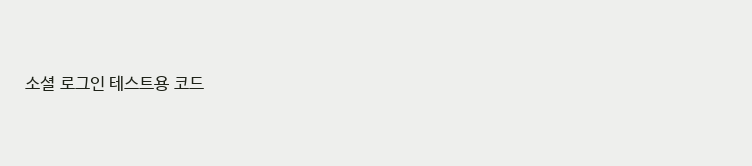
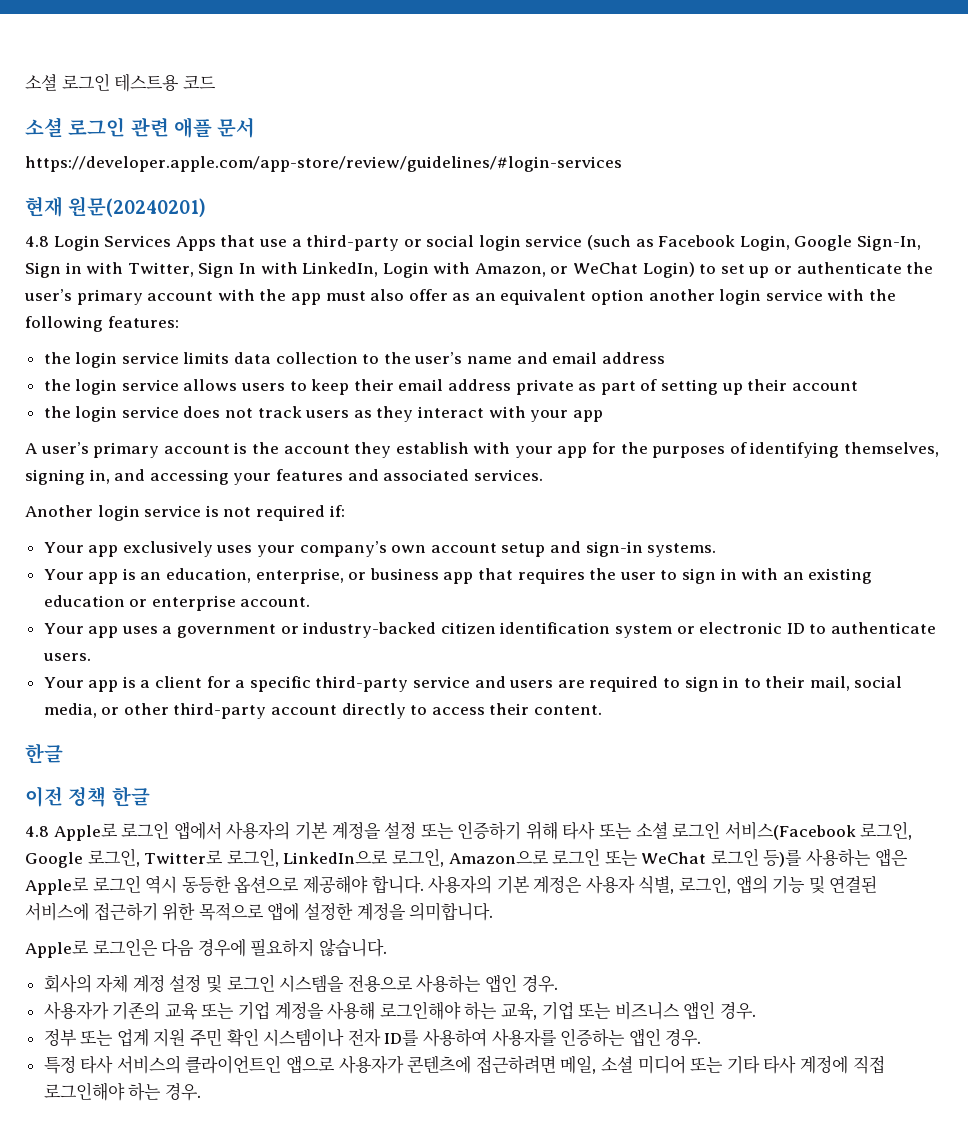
(204, 83) none -> [25,117,256,138] [25,156,622,172] [25,196,207,217] [25,235,922,251] [25,262,934,278] [24,289,897,305] [25,316,179,332] [43,352,665,368] [43,379,858,395] [43,406,603,422] [25,442,940,458] [25,469,543,485] [25,505,345,521] [43,541,717,557] [43,568,873,584] [43,595,311,611] [43,622,936,638] [42,653,91,661] [43,676,903,692] [43,703,603,719] [25,743,63,764] [25,786,150,807] [25,821,913,841] [25,848,908,868] [25,875,878,895] [25,902,494,921] [25,938,387,958] [43,974,558,993] [43,1001,756,1020] [43,1028,702,1047] [43,1055,885,1074] [43,1082,201,1101] // 소셜 로그인 관련 애플 문서 // https://developer.apple.com/app-store/review/guidelines/#login-services // 현재 원문(20240201) // 4.8 Login Services Apps that use a third-party or social login service (such as Facebook Login, Google Sign-In, Sign in with Twitter, Sign In with LinkedIn, Login with Amazon, or WeChat Login) to set up or authenticate the user’s primary account with the app must also offer as an equivalent option another login service with the following features: // the login service limits data collection to the user’s name and email address // the login service allows users to keep their email address private as part of setting up their account // the login service does not track users as they interact with your app // A user’s primary account is the account they establish with your app for the purposes of identifying themselves, signing in, and accessing your features and associated services. // Another login service is not required if: // Your app exclusively uses your company’s own account setup and sign-in systems. // Your app is an education, enterprise, or business app that requires the user to sign in with an existing education or enterprise account. // Your app uses a government or industry-backed citizen identification system or electronic ID to authenticate users. // Your app is a client for a specific third-party service and users are required to sign in to their mail, social media, or other third-party account directly to access their content. // 한글 // 이전 정책 한글 // 4.8 Apple로 로그인 앱에서 사용자의 기본 계정을 설정 또는 인증하기 위해 타사 또는 소셜 로그인 서비스(Facebook 로그인, Google 로그인, Twitter로 로그인, LinkedIn으로 로그인, Amazon으로 로그인 또는 WeChat 로그인 등)를 사용하는 앱은 Apple로 로그인 역시 동등한 옵션으로 제공해야 합니다. 사용자의 기본 계정은 사용자 식별, 로그인, 앱의 기능 및 연결된 서비스에 접근하기 위한 목적으로 앱에 설정한 계정을 의미합니다. // Apple로 로그인은 다음 경우에 필요하지 않습니다. // 회사의 자체 계정 설정 및 로그인 시스템을 전용으로 사용하는 앱인 경우. // 사용자가 기존의 교육 또는 기업 계정을 사용해 로그인해야 하는 교육, 기업 또는 비즈니스 앱인 경우. // 정부 또는 업계 지원 주민 확인 시스템이나 전자 ID를 사용하여 사용자를 인증하는 앱인 경우. // 특정 타사 서비스의 클라이언트인 앱으로 사용자가 콘텐츠에 접근하려면 메일, 소셜 미디어 또는 기타 타사 계정에 직접 로그인해야 하는 경우.

